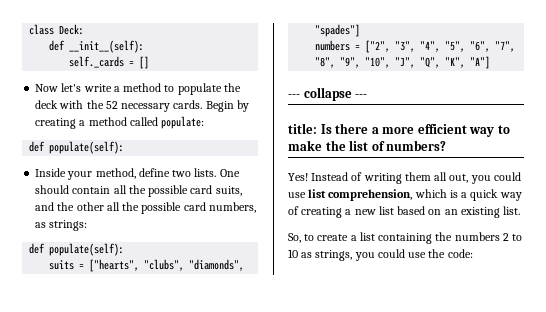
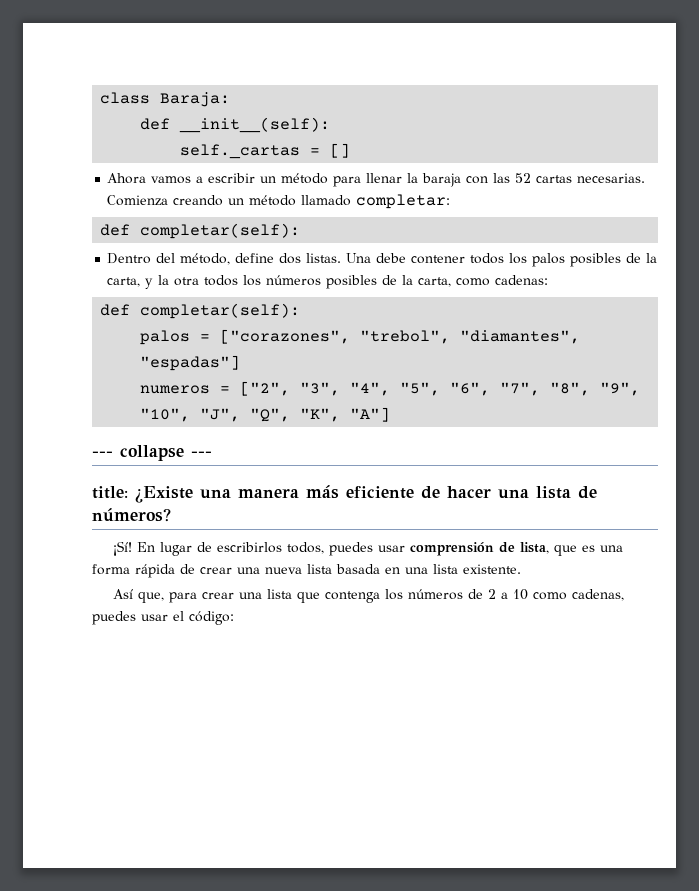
[59,24,85,35] Deck: -> [160,92,231,107] Baraja:
[69,56,125,68] self._cards -> [180,144,301,159] self._cartas
[35,83,241,95] [35,100,249,112] [35,116,205,129] [29,141,125,154] [35,168,240,180] [35,185,242,197] [35,202,256,214] [35,220,88,231] [29,243,125,256] [49,259,245,272] [315,24,361,37] [315,40,351,51] Now let's write a method to populate the deck with the 52 necessary cards. Begin by creating a method called populate: // def populate(self): // Inside your method, define two lists. One should contain all the possible card suits, and the other all the possible card numbers, as strings: // def populate(self): // suits = ["hearts", "clubs", "diamonds", "spades"] // numbers -> [107,173,646,187] [107,194,451,209] [100,223,301,239] [107,253,658,267] [107,275,549,289] [100,303,301,319] [140,329,581,345] [140,355,241,371] [140,385,211,394] Ahora vamos a escribir un método para llenar la baraja con las 52 cartas necesarias. Comienza creando un método llamado completar: // def completar(self): // Dentro del método, define dos listas. Una debe contener todos los palos posibles de la carta, y la otra todos los números posibles de la carta, como cadenas: // def completar(self): // palos = ["corazones", "trebol", "diamantes", "espadas"] // numeros
[320,123,510,137] [288,140,447,151] [288,172,521,184] [288,189,522,201] [288,206,521,218] [288,232,523,244] [288,249,473,261] Is there a more efficient way to make the list of numbers? // Yes! Instead of writing them all out, you could use list comprehension, which is a quick way of creating a new list based on an existing list. // So, to create a list containing the numbers 2 to 10 as strings, you could use the code: -> [135,485,597,503] [92,508,171,522] [112,541,623,556] [92,564,521,578] [112,589,624,603] [92,611,234,625] ¿Existe una manera más eficiente de hacer una lista de números? // ¡Sí! En lugar de escribirlos todos, puedes usar comprensión de lista, que es una forma rápida de crear una nueva lista basada en una lista existente. // Así que, para crear una lista que contenga los números de 2 a 10 como cadenas, puedes usar el código:

